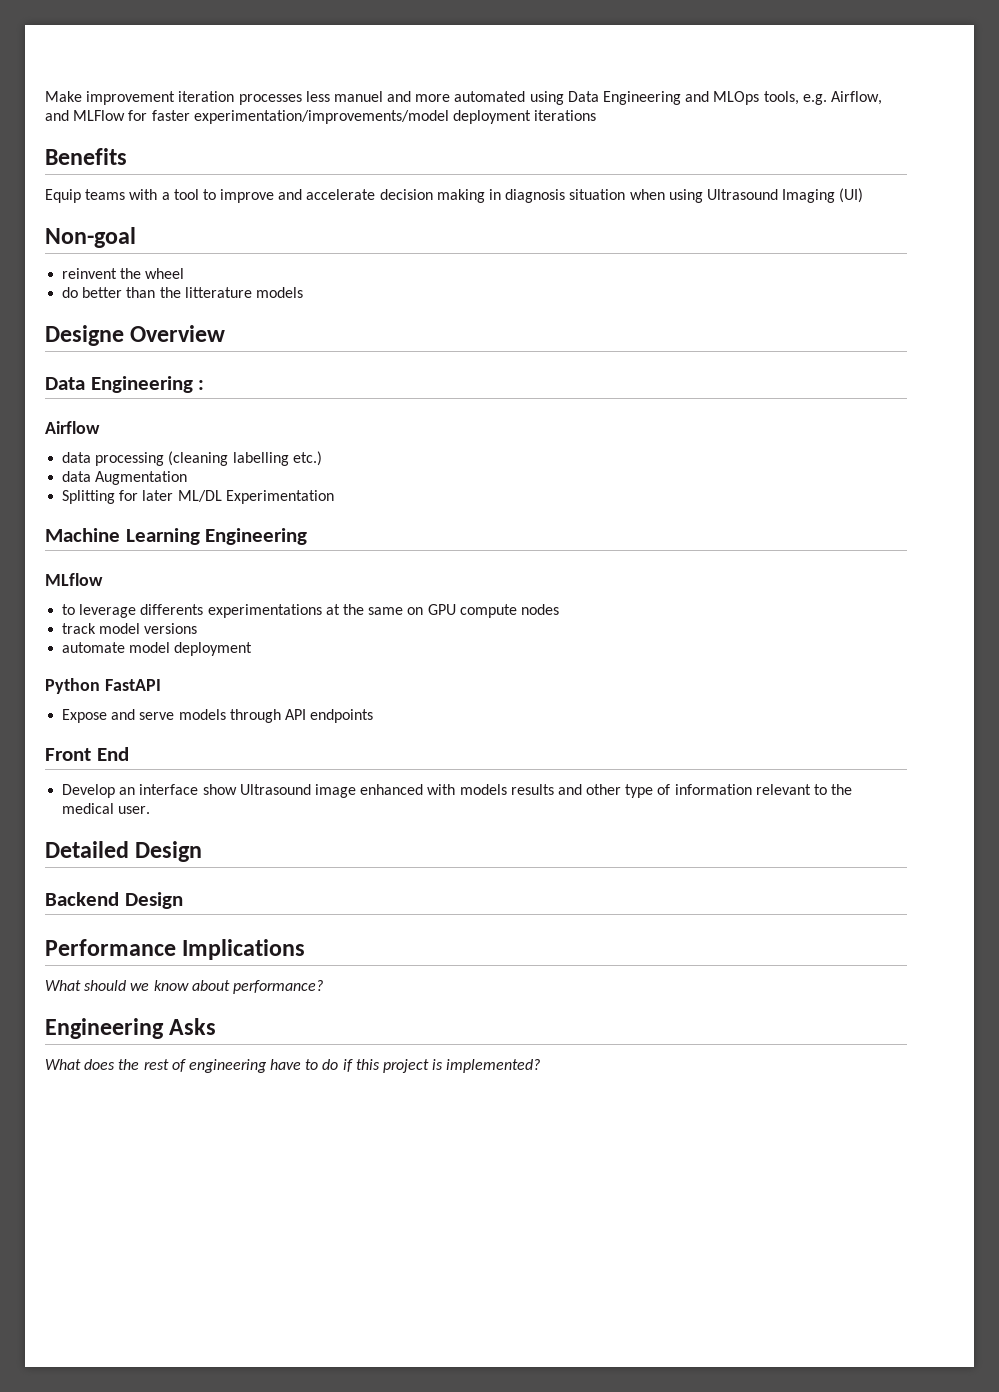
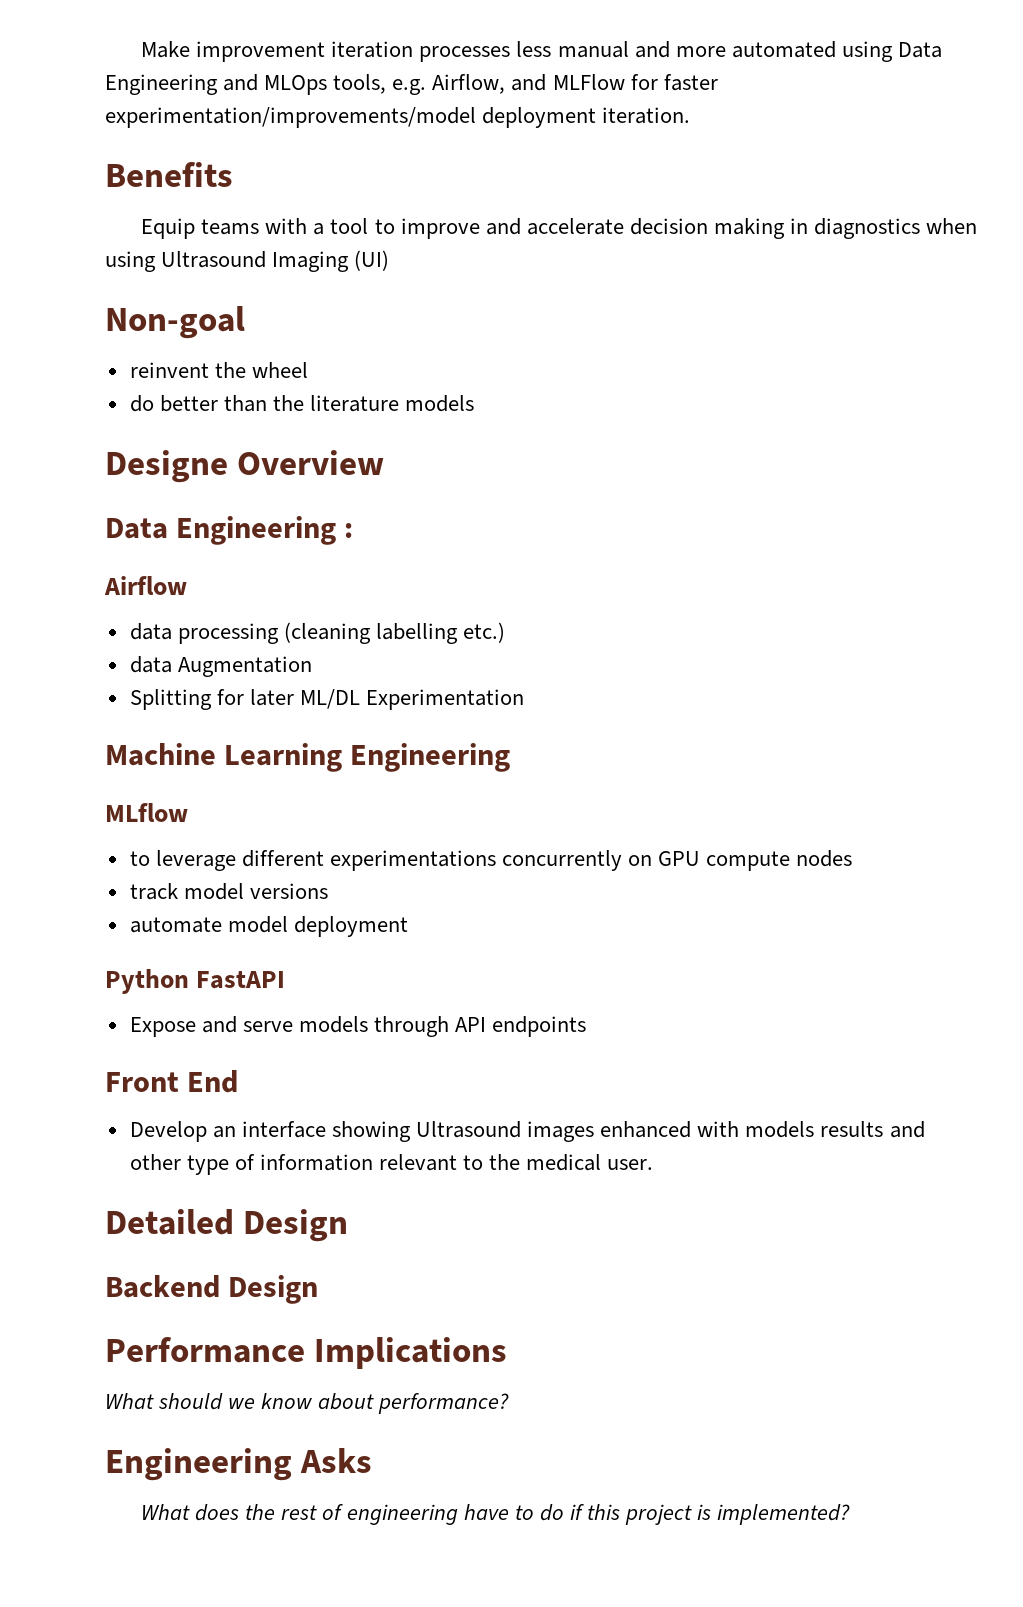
[333,91,383,102] manuel -> [557,41,629,58] manual
[534,110,597,121] iterations -> [602,107,691,124] iteration.
[505,189,626,203] diagnosis situation -> [814,218,921,239] diagnostics
[184,287,252,298] litterature -> [310,395,400,412] literature
[140,604,404,618] differents experimentations at the same -> [241,850,623,871] different experimentations concurrently
[202,784,356,798] show Ultrasound image -> [331,1121,595,1142] showing Ultrasound images

